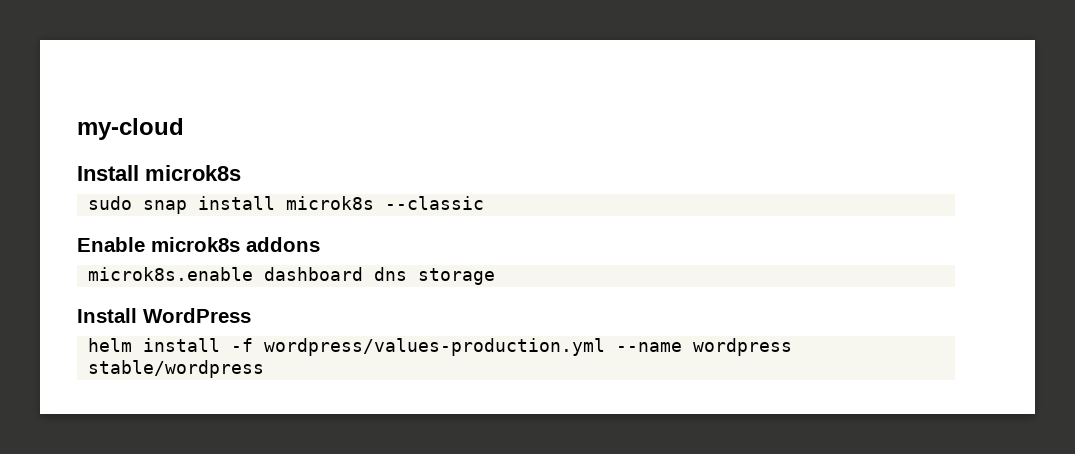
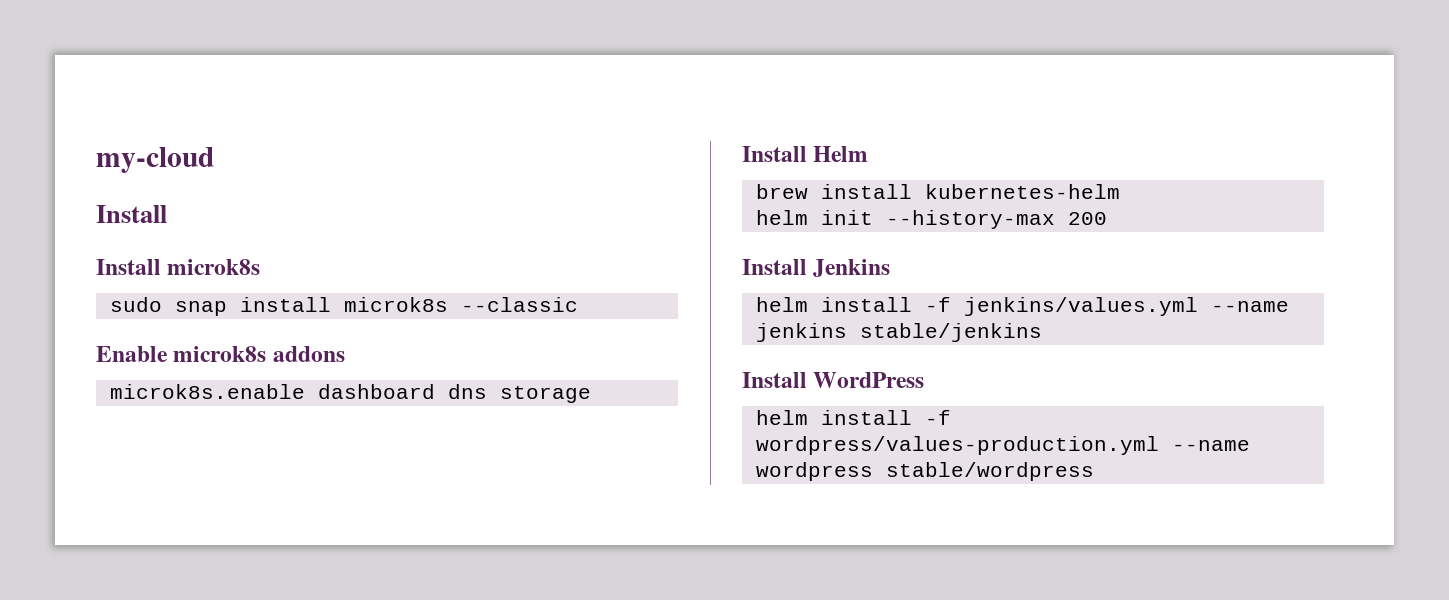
(139, 173) none -> [96,259,161,275] // Install
(495, 276) none -> [742,146,869,162] [755,184,1120,199] [755,210,1107,229] [742,259,891,277] [755,297,1289,316] [755,323,1042,342] // Install Helm // brew install kubernetes-helm // helm init --history-max 200 // Install Jenkins // helm install -f jenkins/values.yml --name jenkins stable/jenkins

